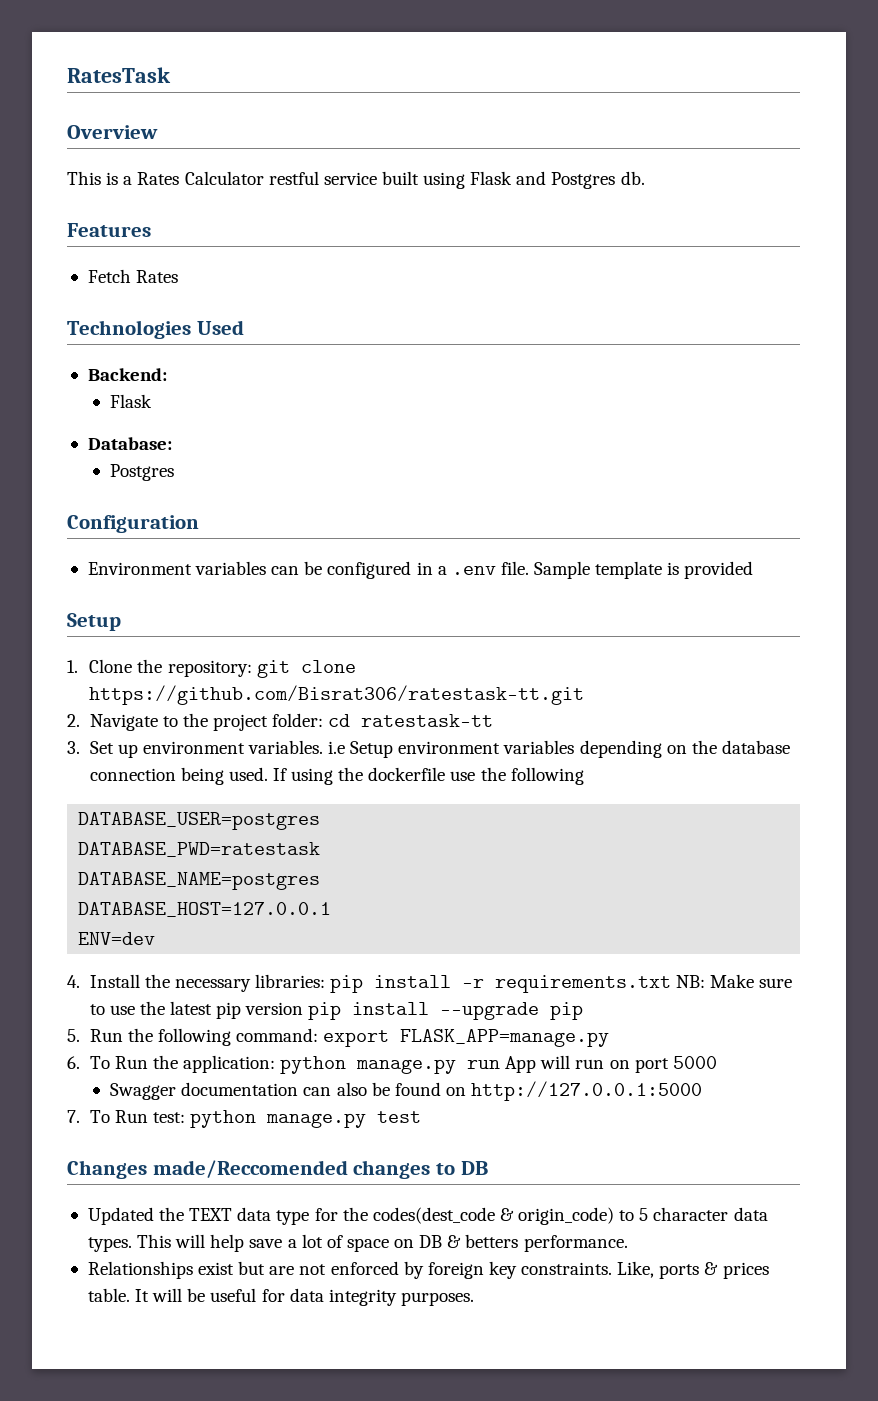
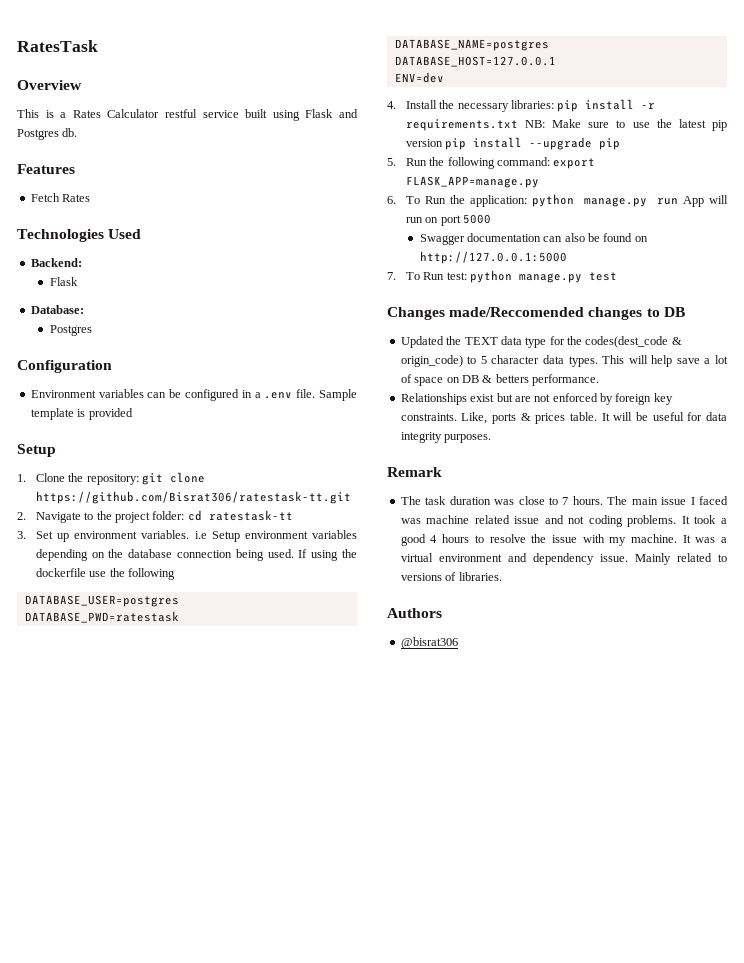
(474, 1299) none -> [387,467,442,477] [400,496,728,505] [400,515,727,527] [400,534,727,546] [400,553,727,565] [400,572,502,581] [387,608,442,618] [400,637,458,649] // Remark // The task duration was close to 7 hours. The main issue I faced was machine related issue and not coding problems. It took a good 4 hours to resolve the issue with my machine. It was a virtual environment and dependency issue. Mainly related to versions of libraries. // Authors // @bisrat306

